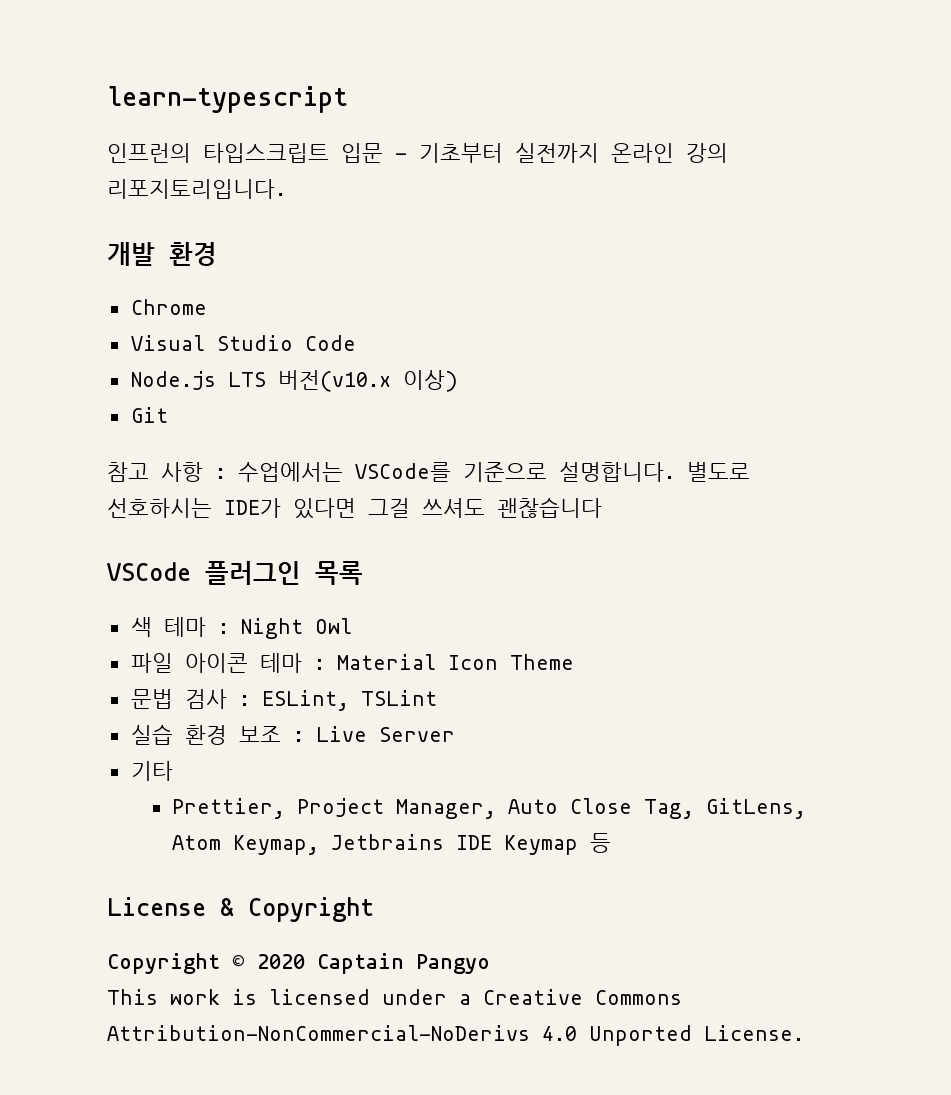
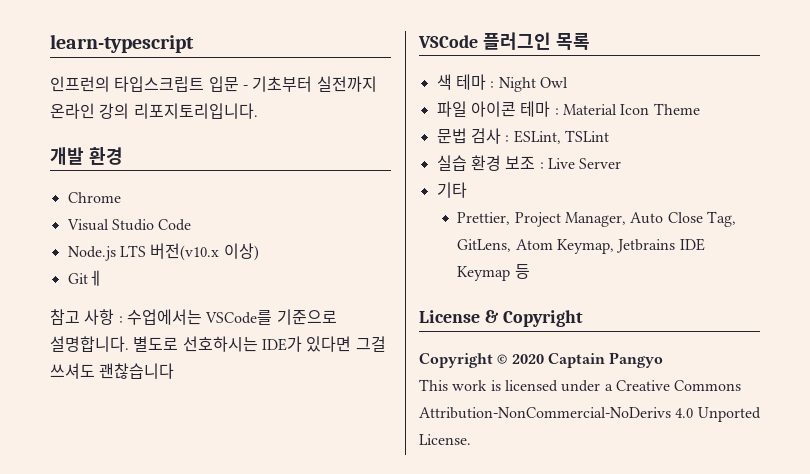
[130,407,168,423] Git -> [67,270,103,286] Gitㅔ

